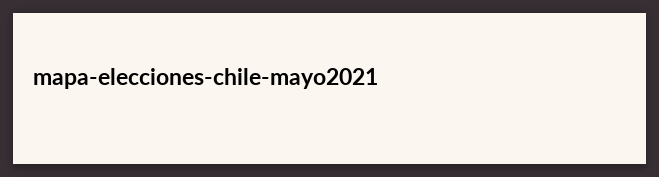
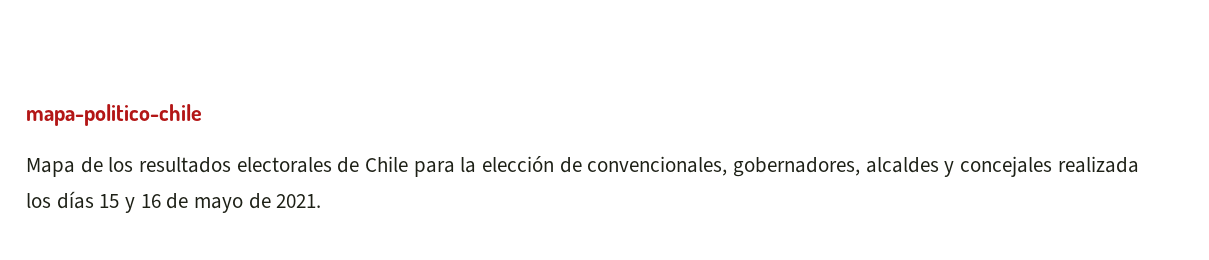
[33,68,378,89] mapa-elecciones-chile-mayo2021 -> [26,104,202,126] [26,156,1139,177] [26,191,322,213] mapa-politico-chile // Mapa de los resultados electorales de Chile para la elección de convencionales, gobernadores, alcaldes y concejales realizada los días 15 y 16 de mayo de 2021.

